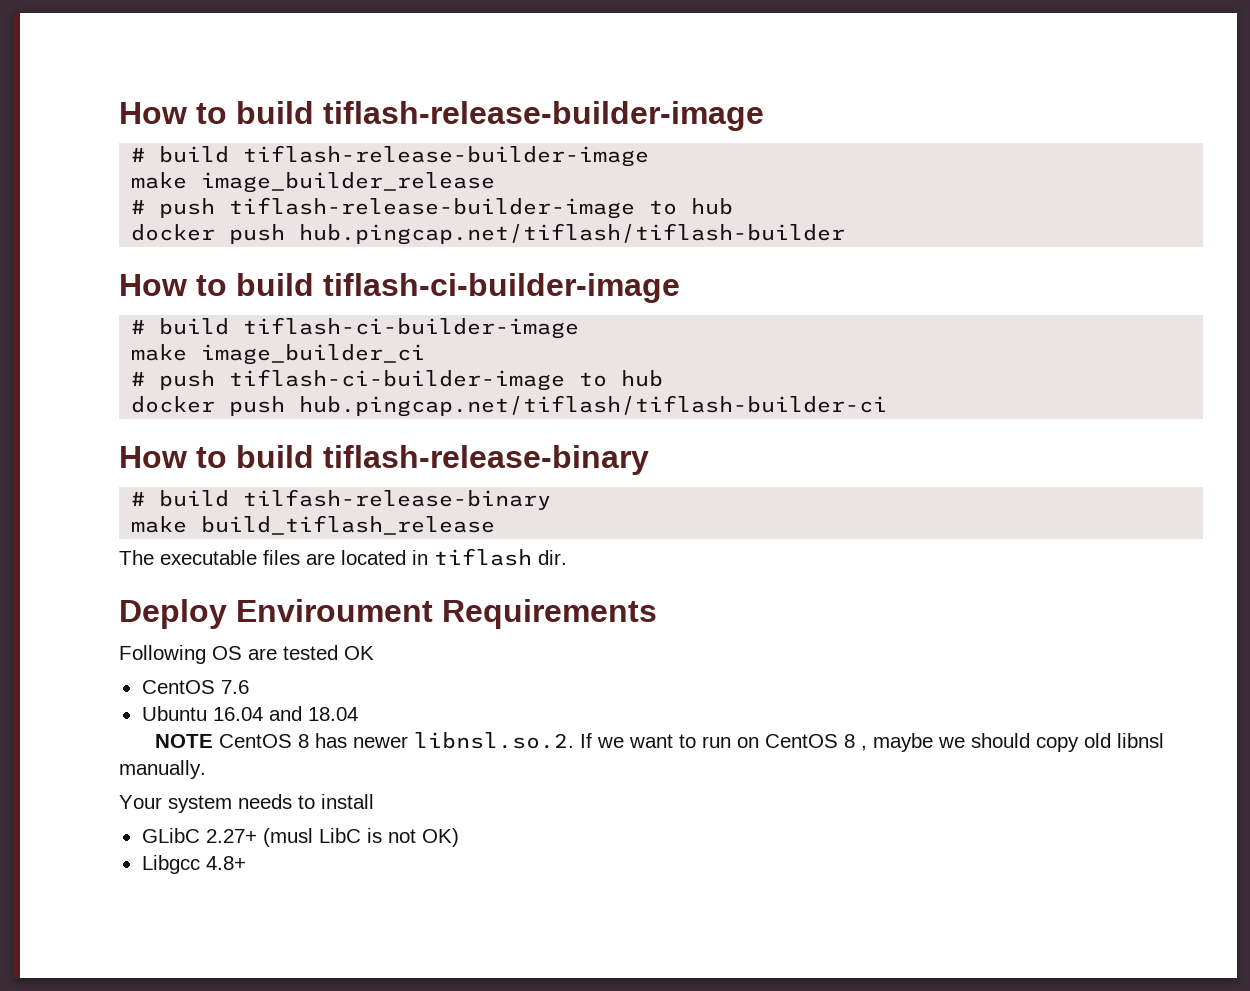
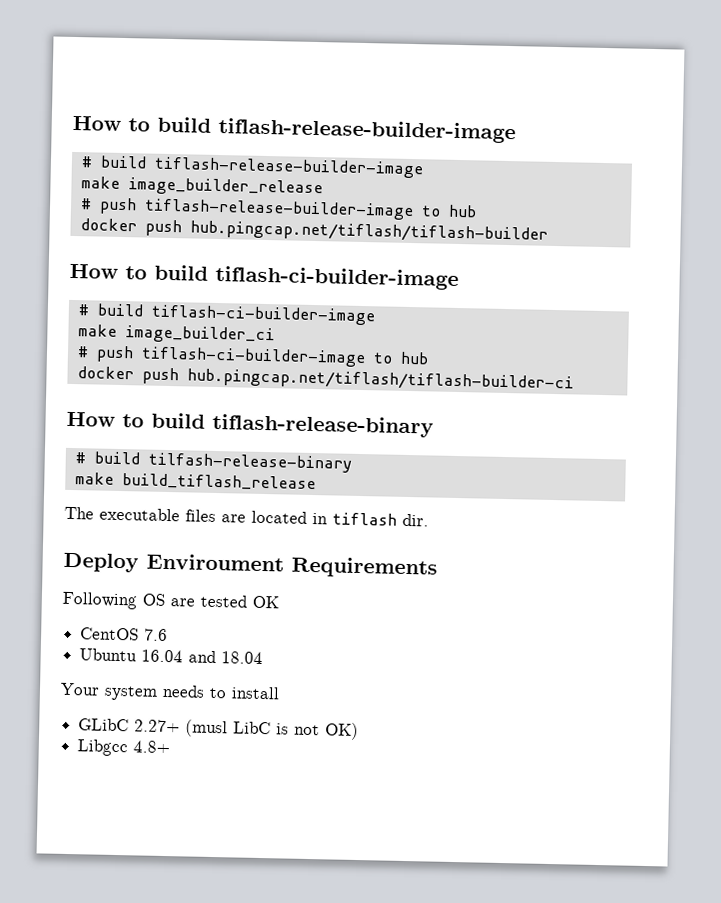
[155,732,1165,752] [119,760,206,779] // NOTE CentOS 8 has newer libnsl.so.2. If we want to run on CentOS 8 , maybe we should copy old libnsl manually. -> (264, 658) none

